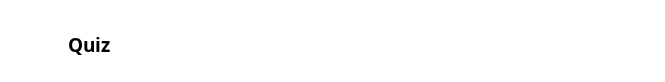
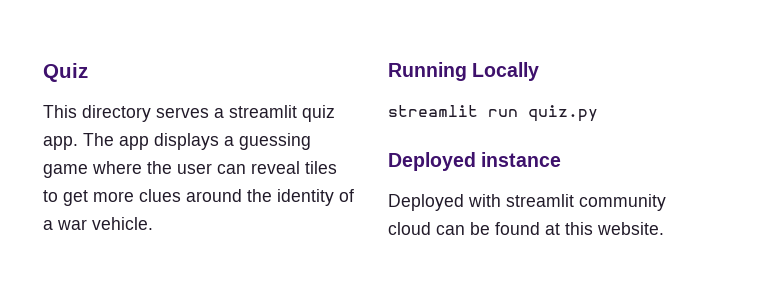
(110, 46) none -> [43,105,335,122] [43,133,311,150] [43,161,337,178] [43,189,354,206] [43,217,153,230] [388,62,540,81] [388,105,598,122] [388,152,562,171] [388,194,666,211] [388,222,664,235] // This directory serves a streamlit quiz app. The app displays a guessing game where the user can reveal tiles to get more clues around the identity of a war vehicle. // Running Locally // streamlit run quiz.py // Deployed instance // Deployed with streamlit community cloud can be found at this website.

